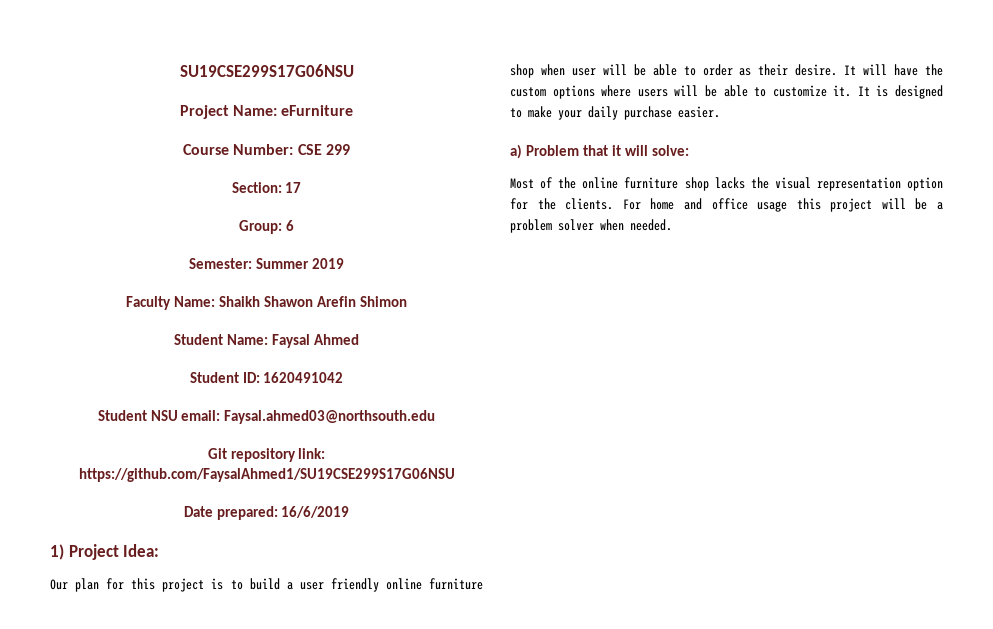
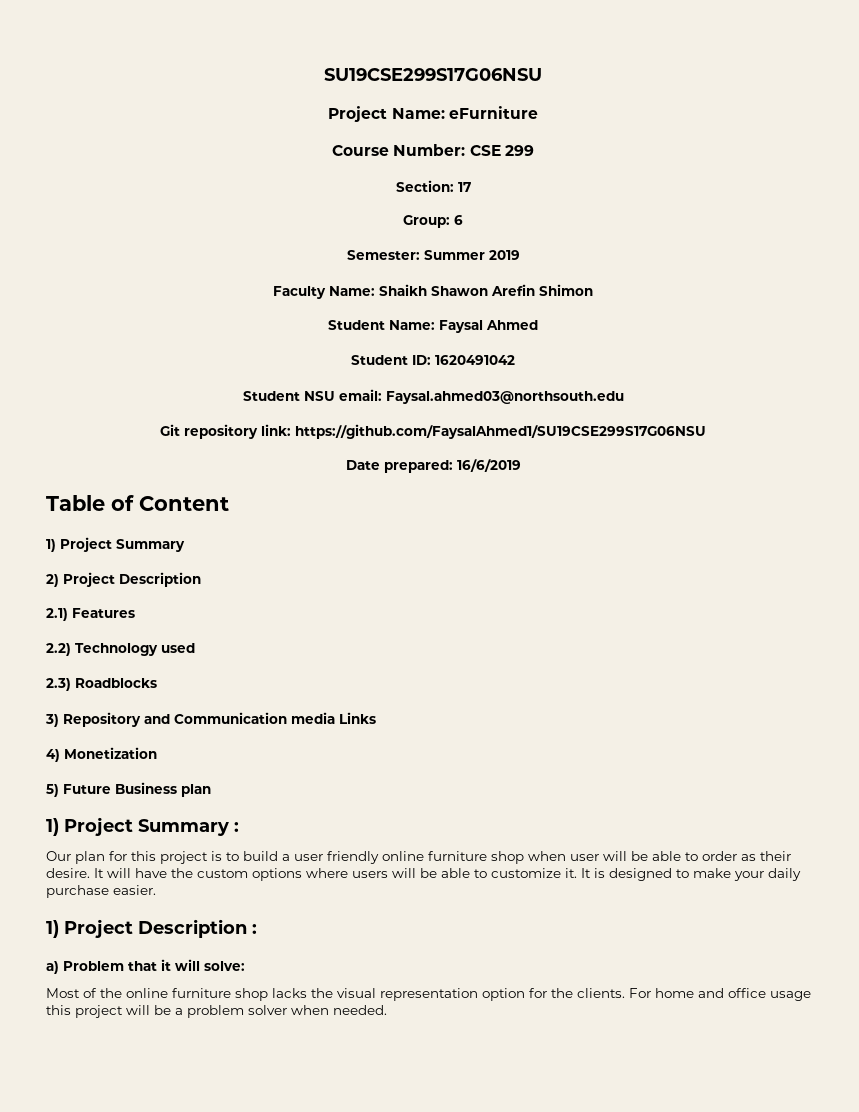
[50,544,160,560] // 1) Project Idea: -> [46,495,229,511] [46,537,185,552] [46,572,201,587] [46,608,135,621] [46,643,195,656] [46,678,157,691] [45,712,376,727] [46,747,157,762] [46,782,211,797] [46,817,239,836] // Table of Content // 1) Project Summary // 2) Project Description // 2.1) Features // 2.2) Technology used // 2.3) Roadblocks // 3) Repository and Communication media Links // 4) Monetization // 5) Future Business plan // 1) Project Summary :
(720, 112) none -> [46,919,257,938] // 1) Project Description :

